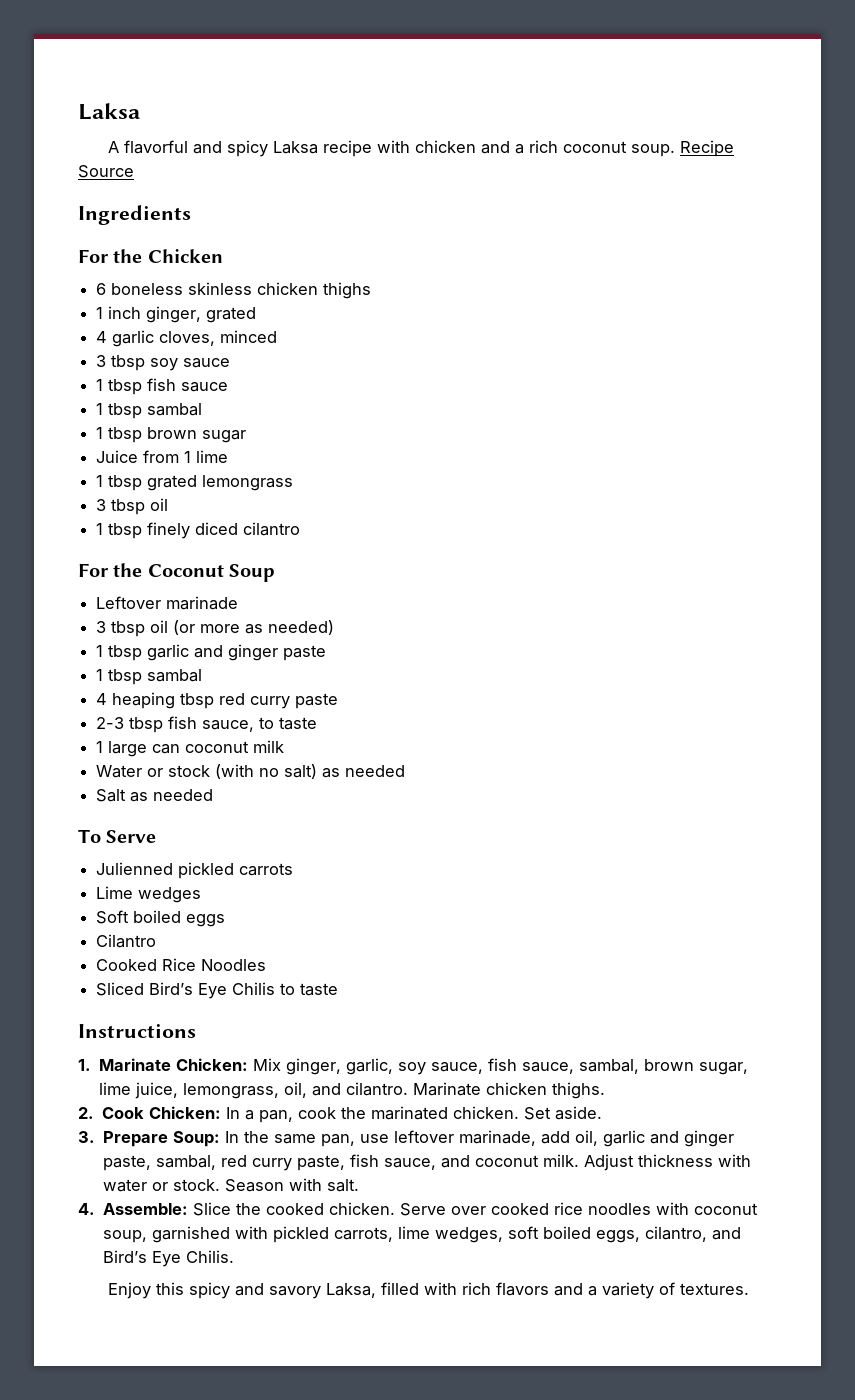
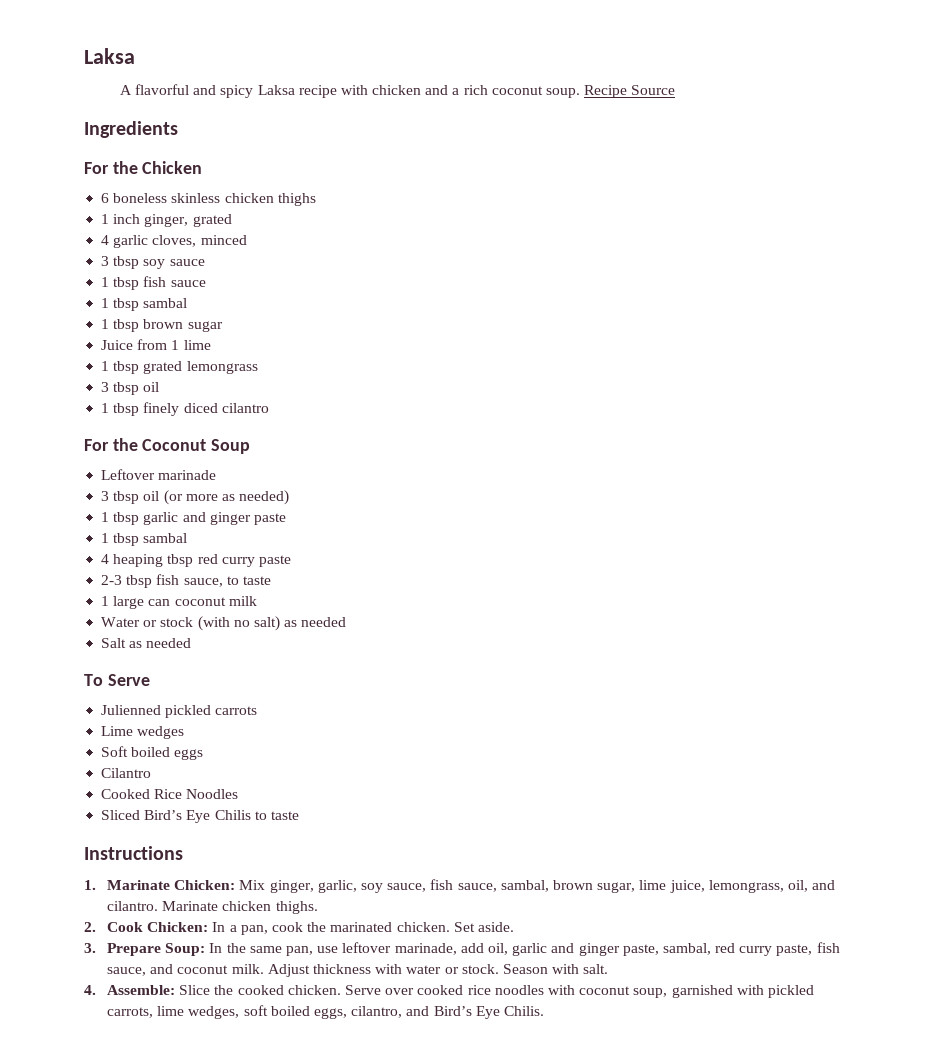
[107,1282,749,1299] // Enjoy this spicy and savory Laksa, filled with rich flavors and a variety of textures. -> (544, 1011) none

